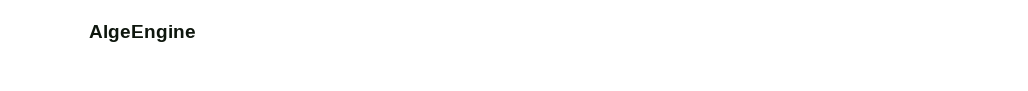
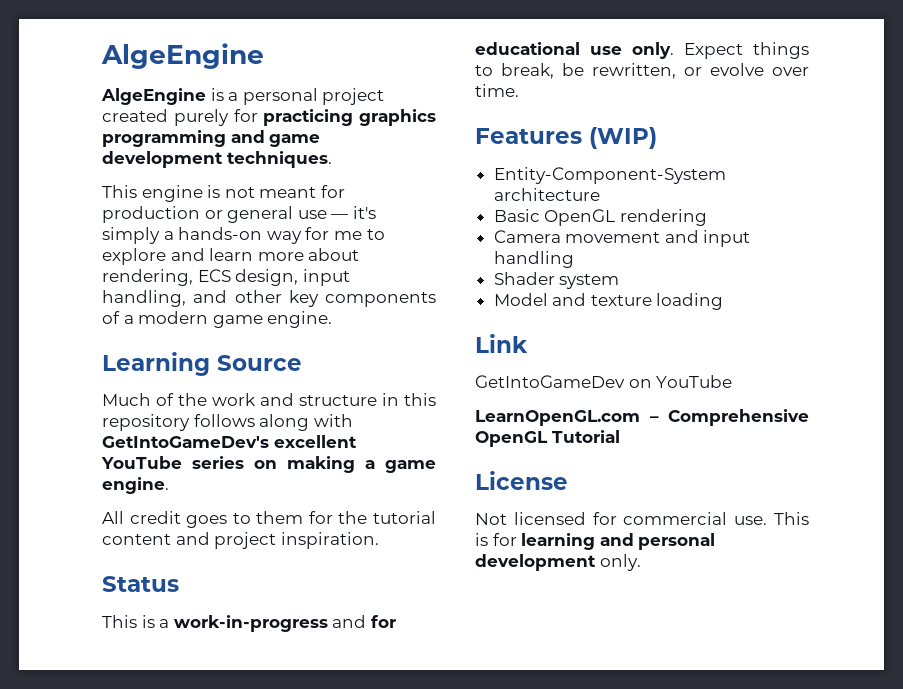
[89,25,196,42] AlgeEngine -> [101,43,264,69] [101,88,385,105] [102,109,436,126] [102,130,321,147] [102,151,332,168] [102,185,345,202] [102,206,376,223] [102,227,385,244] [102,248,360,265] [102,269,350,286] [102,290,436,307] [102,311,333,328] [102,352,302,376] [102,393,436,406] [102,414,353,431] [102,435,357,448] [101,456,436,473] [102,477,169,494] [102,511,436,528] [102,532,379,549] [102,576,179,592] [102,615,396,632] [475,42,809,59] [475,63,809,79] [475,84,519,97] [475,127,657,149] [493,167,726,184] [493,188,600,201] [493,209,707,226] [493,230,751,247] [493,251,574,268] [493,272,620,289] [493,293,724,310] [475,334,528,353] [475,375,733,388] [475,409,809,426] [475,430,620,447] [475,471,568,490] [475,512,809,525] [475,533,716,550] [475,554,641,571] AlgeEngine // AlgeEngine is a personal project created purely for practicing graphics programming and game development techniques. // This engine is not meant for production or general use — it's simply a hands-on way for me to explore and learn more about rendering, ECS design, input handling, and other key components of a modern game engine. // Learning Source // Much of the work and structure in this repository follows along with GetIntoGameDev's excellent YouTube series on making a game engine. // All credit goes to them for the tutorial content and project inspiration. // Status // This is a work-in-progress and for educational use only. Expect things to break, be rewritten, or evolve over time. // Features (WIP) // Entity-Component-System architecture // Basic OpenGL rendering // Camera movement and input handling // Shader system // Model and texture loading // Link // GetIntoGameDev on YouTube // LearnOpenGL.com – Comprehensive OpenGL Tutorial // License // Not licensed for commercial use. This is for learning and personal development only.

